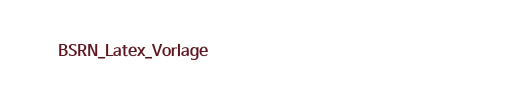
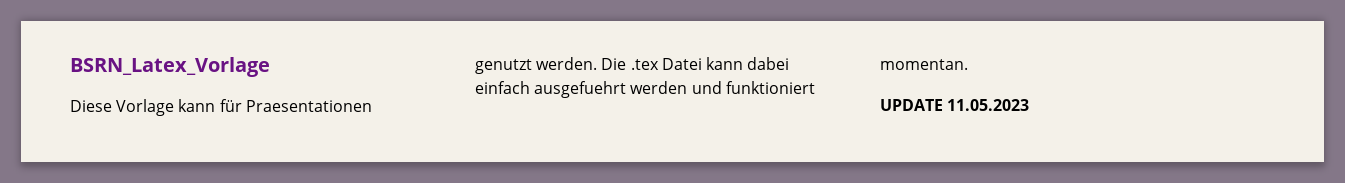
(208, 51) none -> [70,99,372,116] [475,57,790,74] [475,81,815,98] [880,59,968,70] [880,99,1030,111] // Diese Vorlage kann für Praesentationen genutzt werden. Die .tex Datei kann dabei einfach ausgefuehrt werden und funktioniert momentan. // UPDATE 11.05.2023

